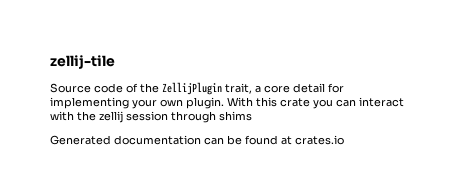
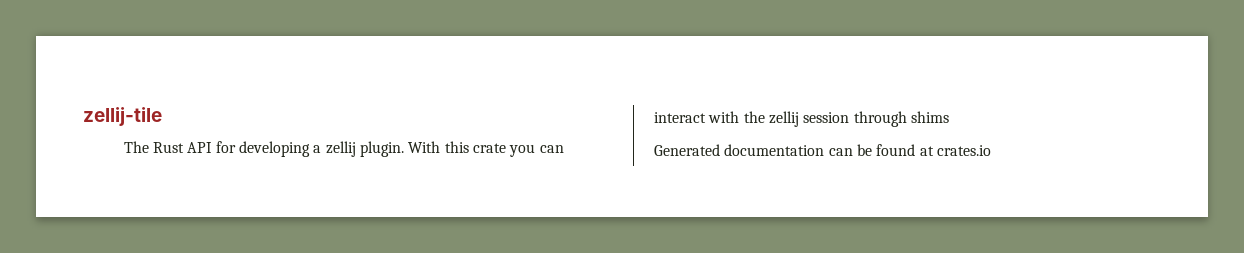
[50,82,344,95] [50,97,183,109] Source code of the ZellijPlugin trait, a core detail for implementing your own -> [123,141,356,157] The Rust API for developing a zellij

